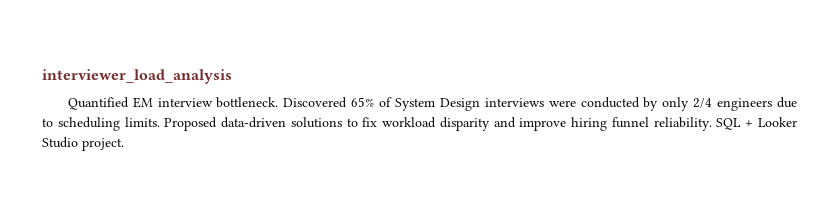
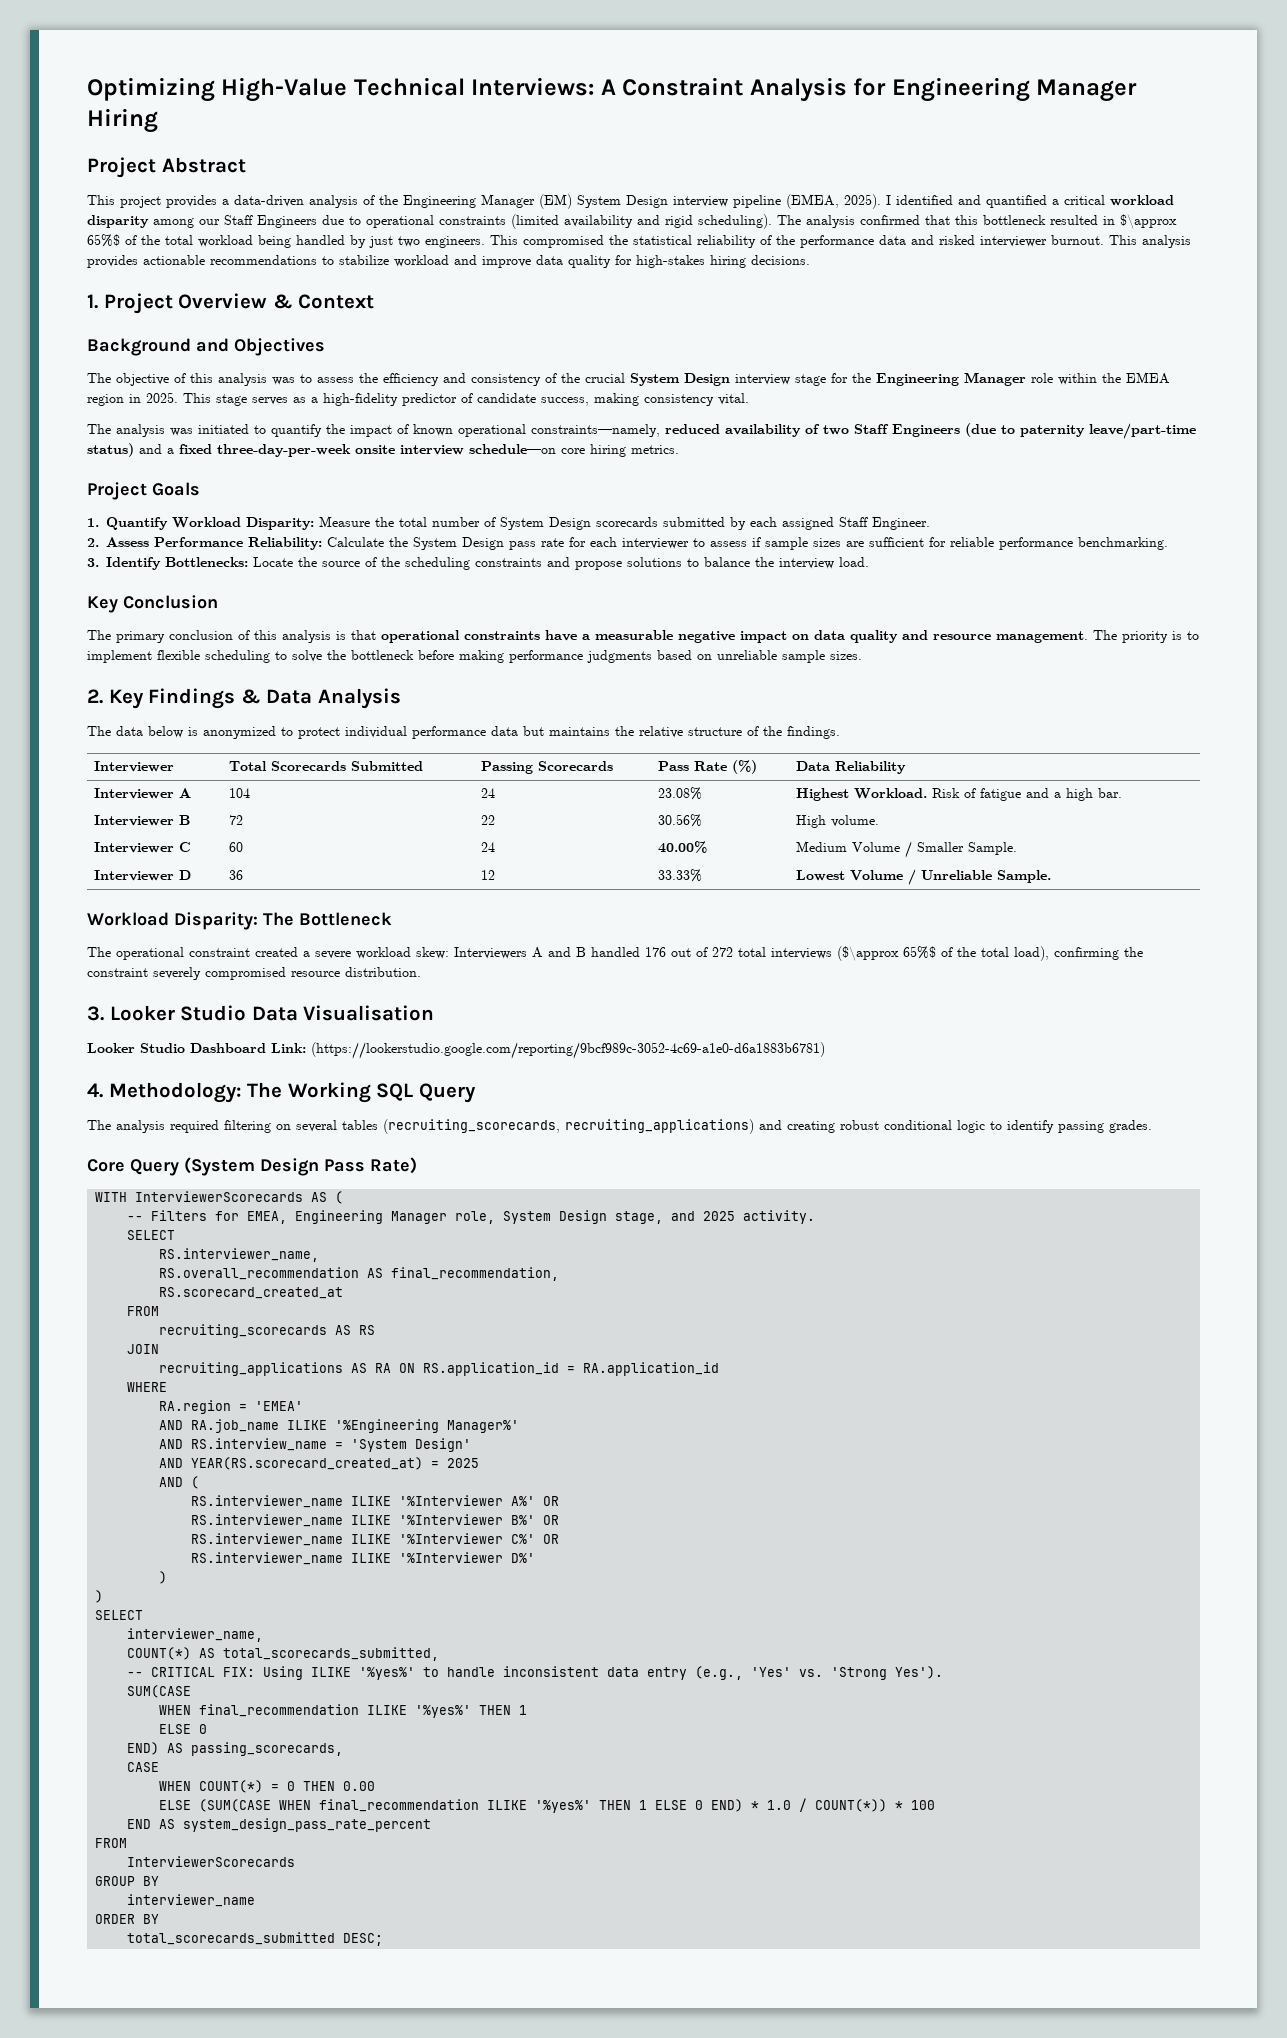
[42,69,232,84] [67,97,798,111] [42,117,797,131] [42,137,124,151] interviewer_load_analysis // Quantified EM interview bottleneck. Discovered 65% of System Design interviews were conducted by only 2/4 engineers due to scheduling limits. Proposed data-driven solutions to fix workload disparity and improve hiring funnel reliability. SQL + Looker Studio project. -> [87,77,1138,102] [87,108,158,133] [87,157,246,178] [87,194,1174,209] [87,214,1177,229] [87,234,1191,248] [87,255,810,268] [87,293,375,314] [87,338,325,356] [87,372,1170,386] [87,392,749,406] [87,423,1196,439] [87,443,679,457] [87,482,200,500] [87,516,930,530] [87,537,1168,550] [87,557,869,570] [87,595,218,613] [87,630,1199,643] [87,650,862,663] [87,688,401,709] [87,726,840,739] [94,761,175,772] [229,761,424,771] [481,761,614,774] [658,760,758,774] [796,761,907,774] [94,788,192,799] [229,788,251,798] [481,788,496,798] [658,787,703,800] [796,788,1123,801] [94,815,191,826] [229,815,244,825] [481,815,496,825] [658,814,703,827] [796,815,880,828] [94,842,192,853] [229,842,244,852] [481,842,496,852] [658,841,708,853] [796,841,1018,858] [94,870,192,881] [229,870,244,880] [481,870,496,880] [658,869,703,882] [796,869,1052,885] [87,912,392,930] [87,946,1143,961] [87,967,421,980] [87,1005,435,1021] [87,1042,825,1059] [87,1082,476,1103] [87,1119,1152,1134] [87,1157,417,1176] [95,1191,344,1204] [127,1210,816,1224] [127,1230,176,1240] [159,1248,320,1262] [159,1267,560,1281] [159,1287,344,1299] [127,1306,160,1316] [159,1324,376,1338] [127,1344,160,1354] [159,1362,720,1376] [127,1382,168,1392] [159,1400,304,1414] [159,1419,520,1433] [159,1438,472,1452] [159,1457,480,1470] [159,1476,200,1489] [191,1495,560,1508] [191,1514,560,1527] [191,1533,560,1546] [191,1552,536,1565] [159,1571,168,1584] [95,1590,104,1603] [95,1610,144,1620] [127,1628,264,1642] [127,1647,440,1661] [127,1666,944,1680] [127,1685,192,1698] [159,1704,528,1718] [159,1724,208,1734] [127,1742,344,1756] [127,1762,160,1772] [159,1780,376,1793] [159,1798,936,1813] [127,1818,432,1832] [95,1838,128,1848] [127,1856,296,1867] [95,1876,160,1886] [127,1894,256,1907] [95,1914,160,1924] [127,1932,384,1946] Optimizing High-Value Technical Interviews: A Constraint Analysis for Engineering Manager Hiring // Project Abstract // This project provides a data-driven analysis of the Engineering Manager (EM) System Design interview pipeline (EMEA, 2025). I identified and quantified a critical workload disparity among our Staff Engineers due to operational constraints (limited availability and rigid scheduling). The analysis confirmed that this bottleneck resulted in $\approx 65%$ of the total workload being handled by just two engineers. This compromised the statistical reliability of the performance data and risked interviewer burnout. This analysis provides actionable recommendations to stabilize workload and improve data quality for high-stakes hiring decisions. // 1. Project Overview & Context // Background and Objectives // The objective of this analysis was to assess the efficiency and consistency of the crucial System Design interview stage for the Engineering Manager role within the EMEA region in 2025. This stage serves as a high-fidelity predictor of candidate success, making consistency vital. // The analysis was initiated to quantify the impact of known operational constraints—namely, reduced availability of two Staff Engineers (due to paternity leave/part-time status) and a fixed three-day-per-week onsite interview schedule—on core hiring metrics. // Project Goals // 1. Quantify Workload Disparity: Measure the total number of System Design scorecards submitted by each assigned Staff Engineer. // 2. Assess Performance Reliability: Calculate the System Design pass rate for each interviewer to assess if sample sizes are sufficient for reliable performance benchmarking. // 3. Identify Bottlenecks: Locate the source of the scheduling constraints and propose solutions to balance the interview load. // Key Conclusion // The primary conclusion of this analysis is that operational constraints have a measurable negative impact on data quality and resource management. The priority is to implement flexible scheduling to solve the bottleneck before making performance judgments based on unreliable sample sizes. // 2. Key Findings & Data Analysis // The data below is anonymized to protect individual performance data but maintains the relative structure of the findings. // Interviewer | Total Scorecards Submitted | Passing Scorecards | Pass Rate (%) | Data Reliability // Interviewer A | 104 | 24 | 23.08% | Highest Workload. Risk of fatigue and a high bar. // Interviewer B | 72 | 22 | 30.56% | High volume. // Interviewer C | 60 | 24 | 40.00% | Medium Volume / Smaller Sample. // Interviewer D | 36 | 12 | 33.33% | Lowest Volume / Unreliable Sample. // Workload Disparity: The Bottleneck // The operational constraint created a severe workload skew: Interviewers A and B handled 176 out of 272 total interviews ($\approx 65%$ of the total load), confirming the constraint severely compromised resource distribution. // 3. Looker Studio Data Visualisation // Looker Studio Dashboard Link: (https://lookerstudio.google.com/reporting/9bcf989c-3052-4c69-a1e0-d6a1883b6781) // 4. Methodology: The Working SQL Query // The analysis required filtering on several tables (recruiting_scorecards, recruiting_applications) and creating robust conditional logic to identify passing grades. // Core Query (System Design Pass Rate) // WITH InterviewerScorecards AS ( // -- Filters for EMEA, Engineering Manager role, System Design stage, and 2025 activity. // SELECT // RS.interviewer_name, // RS.overall_recommendation AS final_recommendation, // RS.scorecard_created_at // FROM // recruiting_scorecards AS RS // JOIN // recruiting_applications AS RA ON RS.application_id = RA.application_id // WHERE // RA.region = 'EMEA' // AND RA.job_name ILIKE '%Engineering Manager%' // AND RS.interview_name = 'System Design' // AND YEAR(RS.scorecard_created_at) = 2025 // AND ( // RS.interviewer_name ILIKE '%Interviewer A%' OR // RS.interviewer_name ILIKE '%Interviewer B%' OR // RS.interviewer_name ILIKE '%Interviewer C%' OR // RS.interviewer_name ILIKE '%Interviewer D%' // ) // ) // SELECT // interviewer_name, // COUNT(*) AS total_scorecards_submitted, // -- CRITICAL FIX: Using ILIKE '%yes%' to handle inconsistent data entry (e.g., 'Yes' vs. 'Strong Yes'). // SUM(CASE // WHEN final_recommendation ILIKE '%yes%' THEN 1 // ELSE 0 // END) AS passing_scorecards, // CASE // WHEN COUNT(*) = 0 THEN 0.00 // ELSE (SUM(CASE WHEN final_recommendation ILIKE '%yes%' THEN 1 ELSE 0 END) * 1.0 / COUNT(*)) * 100 // END AS system_design_pass_rate_percent // FROM // InterviewerScorecards // GROUP BY // interviewer_name // ORDER BY // total_scorecards_submitted DESC;

